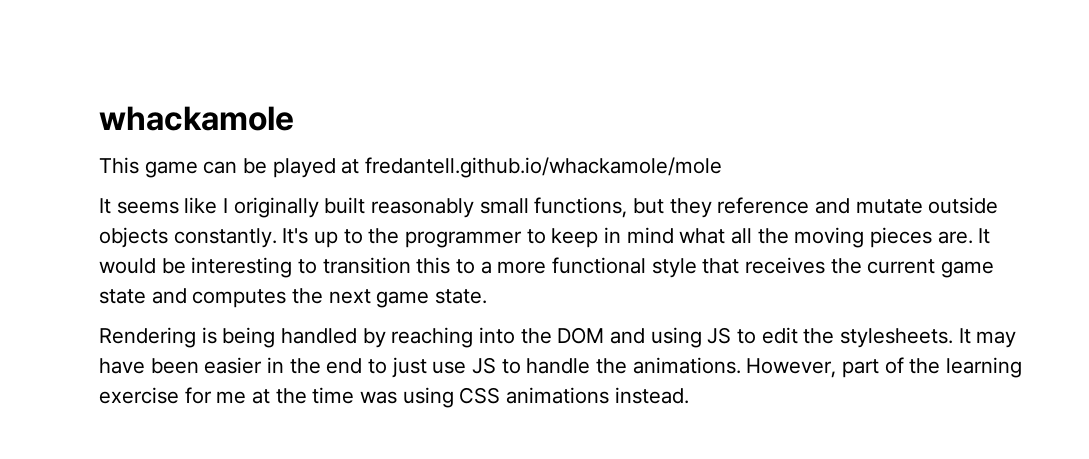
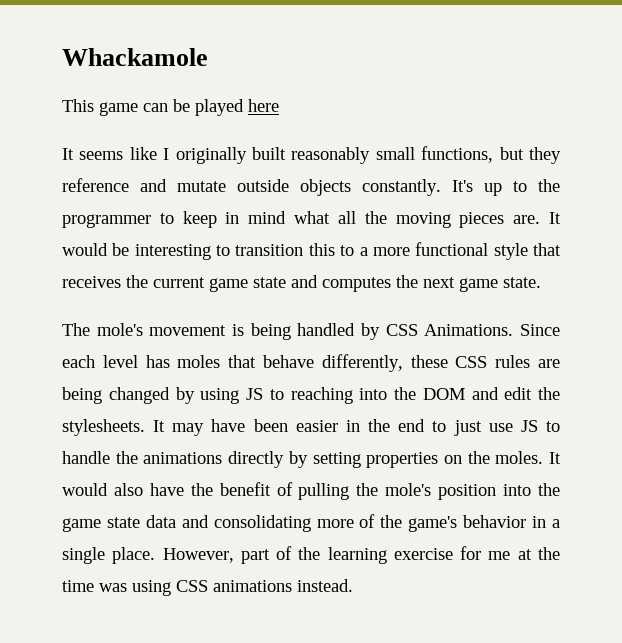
[99,106,294,131] whackamole -> [62,48,208,66] Whackamole
[341,157,723,178] at fredantell.github.io/whackamole/mole -> [248,99,279,112] here
[99,327,196,348] Rendering -> [62,323,227,336] The mole's movement
(386, 338) none -> [385,324,560,336] [62,354,560,372] [62,387,284,404] CSS Animations. Since each level has moles that behave differently, these CSS rules are being changed by using JS to
[650,327,757,348] using JS to -> (499, 393) none
[632,357,741,374] animations. -> [143,451,561,468] [62,482,561,500] [62,514,561,532] [62,547,156,564] animations directly by setting properties on the moles. It would also have the benefit of pulling the mole's position into the game state data and consolidating more of the game's behavior in a single place.

